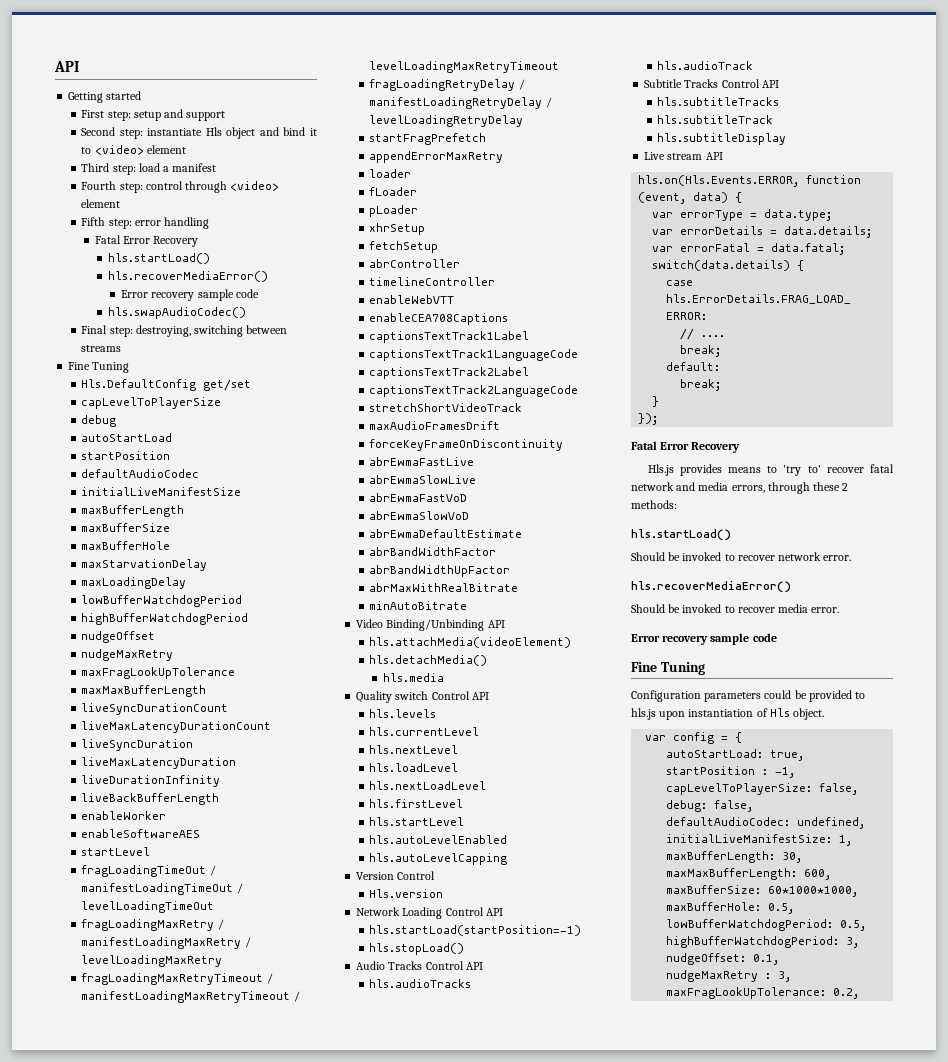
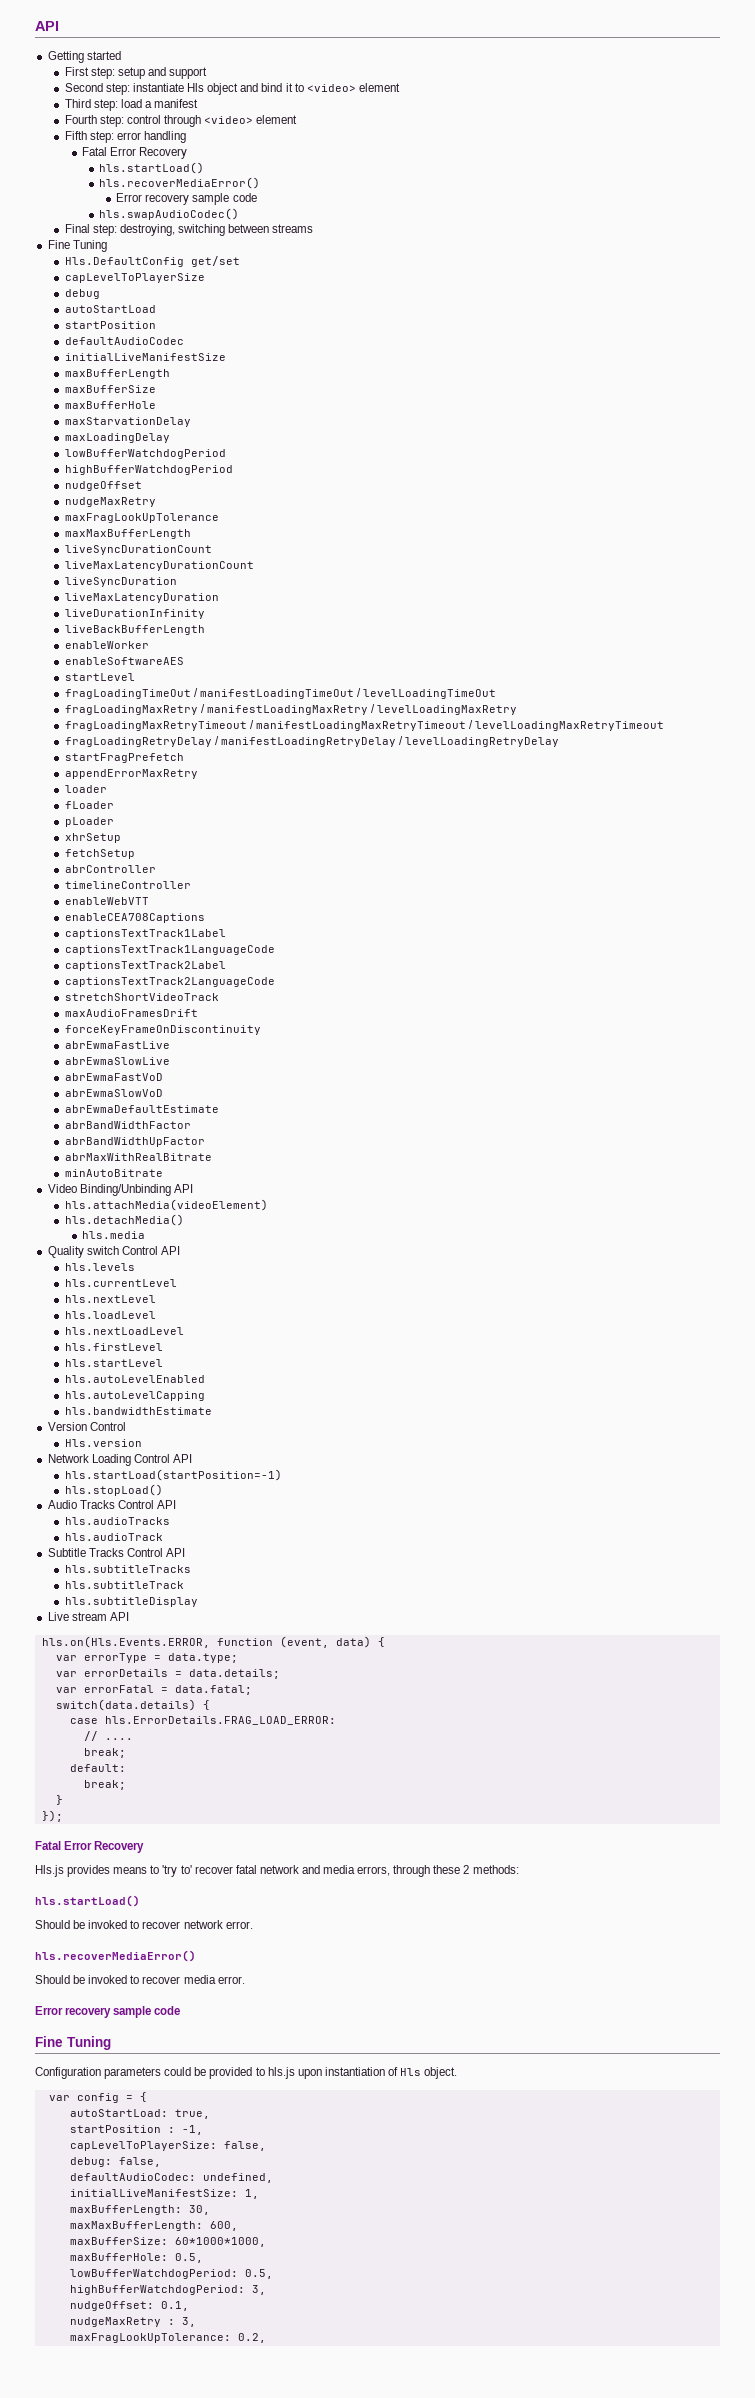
(508, 859) none -> [64,1407,212,1415] // hls.bandwidthEstimate

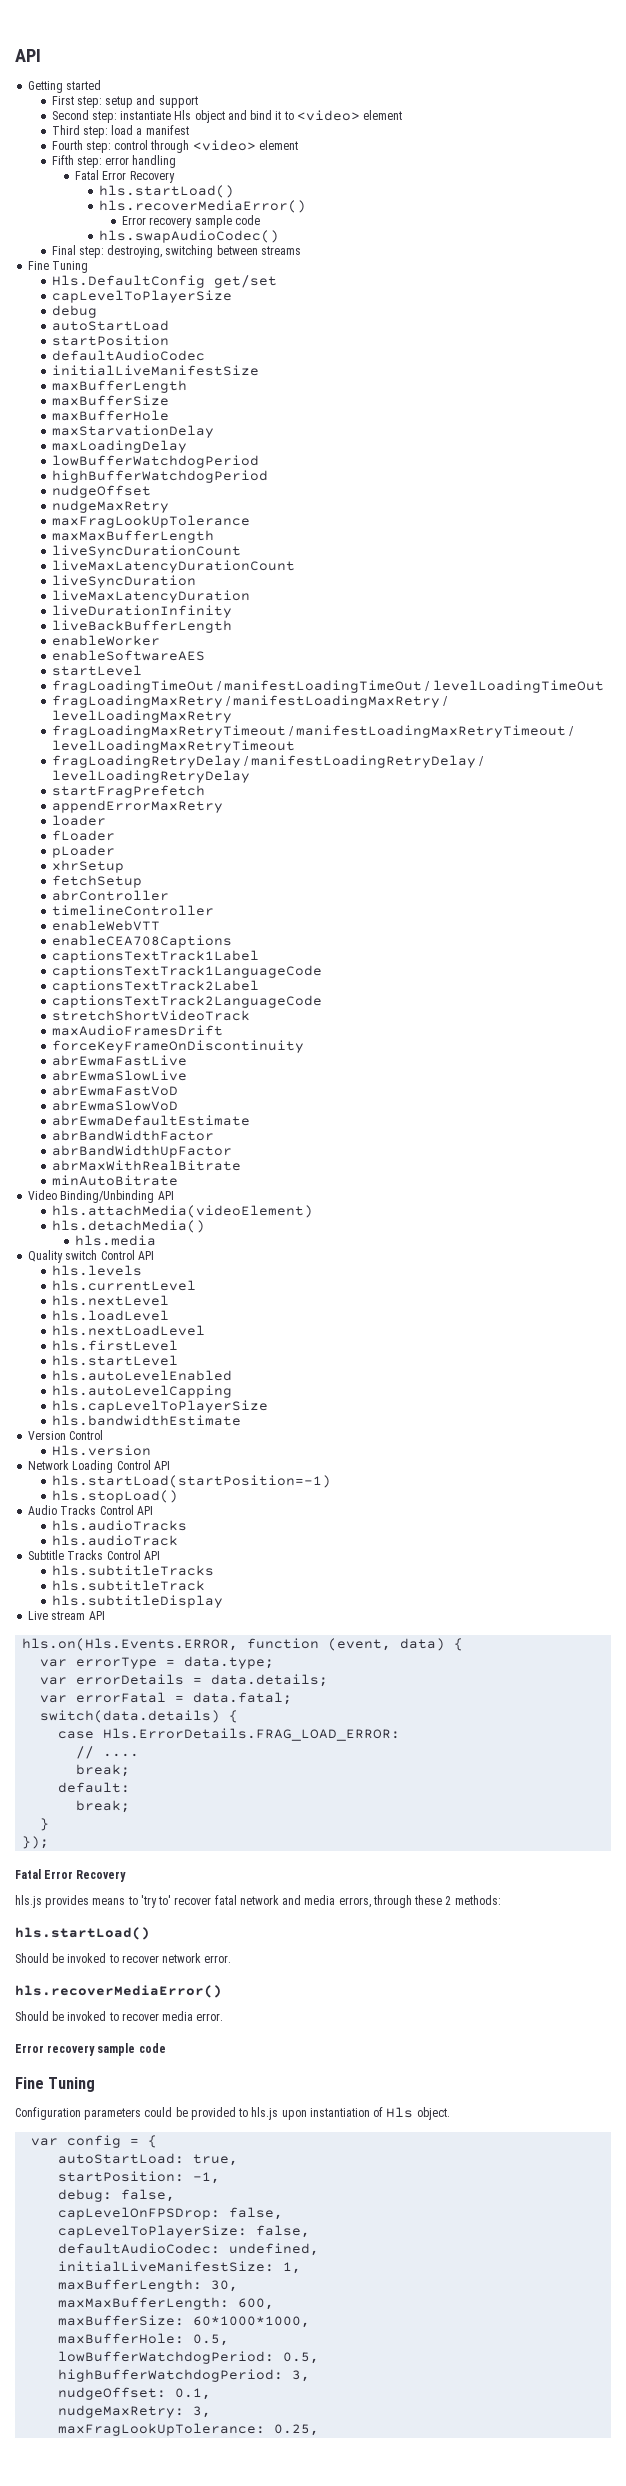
(205, 1396) none -> [51,1400,268,1413] // hls.capLevelToPlayerSize
[104,1716,336,1725] hls.ErrorDetails.FRAG_LOAD_ERROR: -> [103,1728,401,1741] Hls.ErrorDetails.FRAG_LOAD_ERROR:
[35,1865,64,1877] Hls.js -> [15,1895,42,1908] hls.js
[69,2125,175,2133] startPosition : -> [58,2171,185,2182] startPosition:
[69,2141,266,2151] [69,2157,112,2167] capLevelToPlayerSize: false, // debug: -> [58,2189,176,2202] [58,2207,284,2220] [58,2225,248,2238] debug: false, // capLevelOnFPSDrop: false, // capLevelToPlayerSize:
[69,2317,175,2327] nudgeMaxRetry : -> [58,2405,185,2418] nudgeMaxRetry:
[237,2333,266,2343] 0.2, -> [274,2424,320,2436] 0.25,

